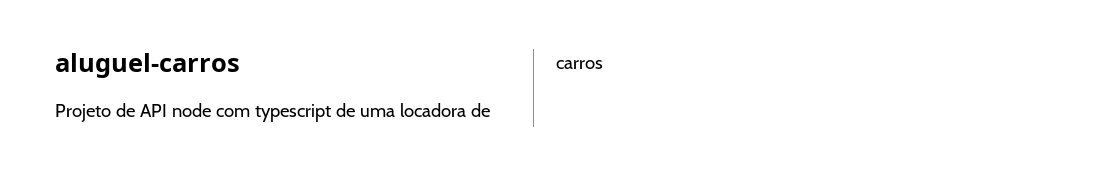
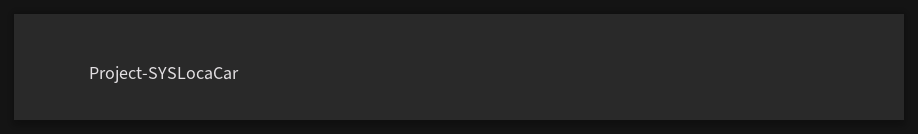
[55,53,240,78] [55,103,490,122] [556,60,603,69] aluguel-carros // Projeto de API node com typescript de uma locadora de carros -> [89,66,239,83] Project-SYSLocaCar

